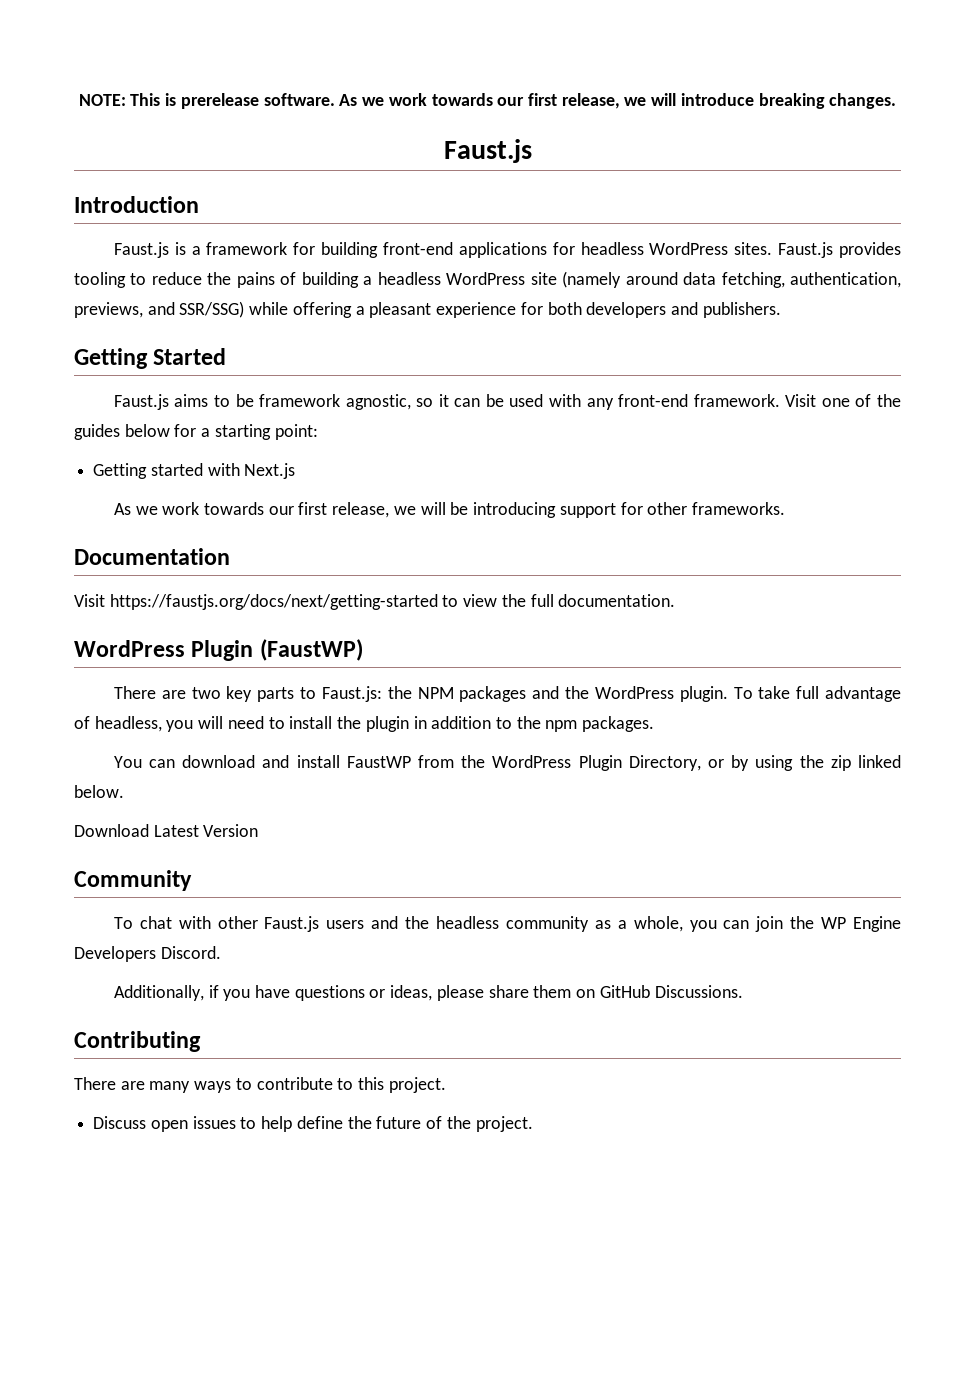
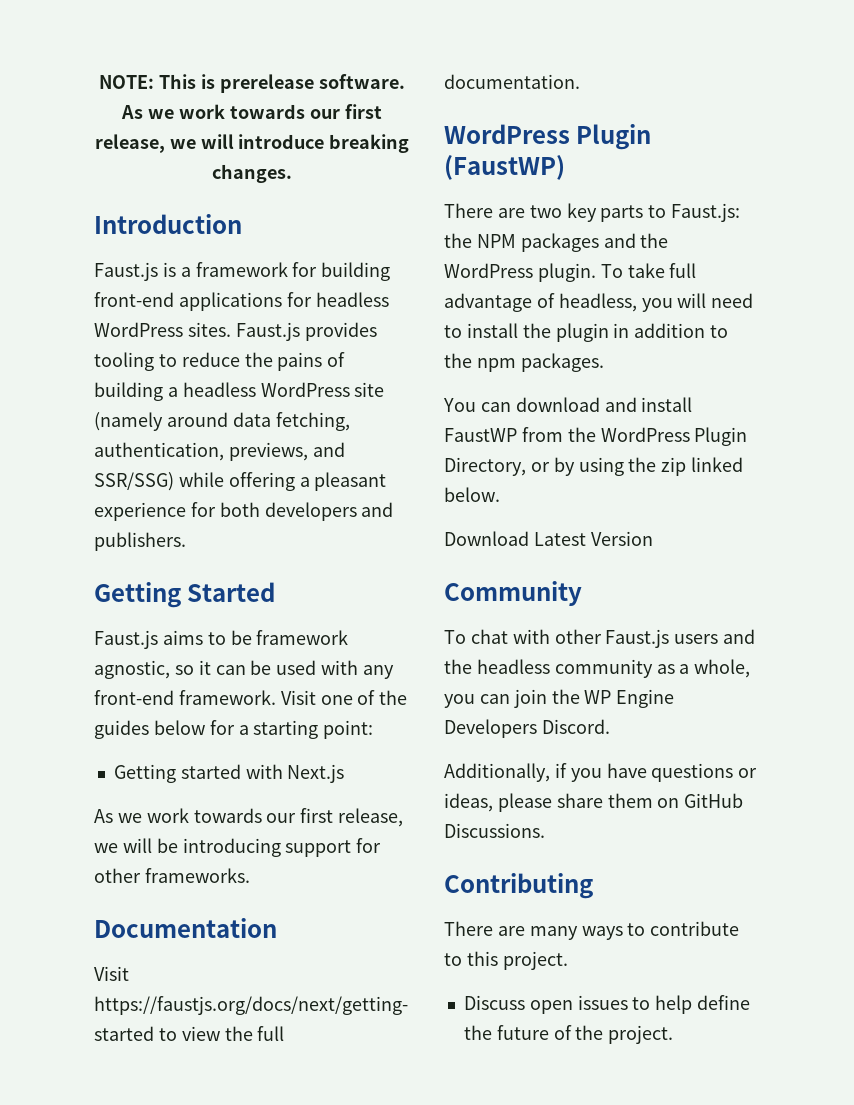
[443,139,532,163] // Faust.js -> (292, 173) none

